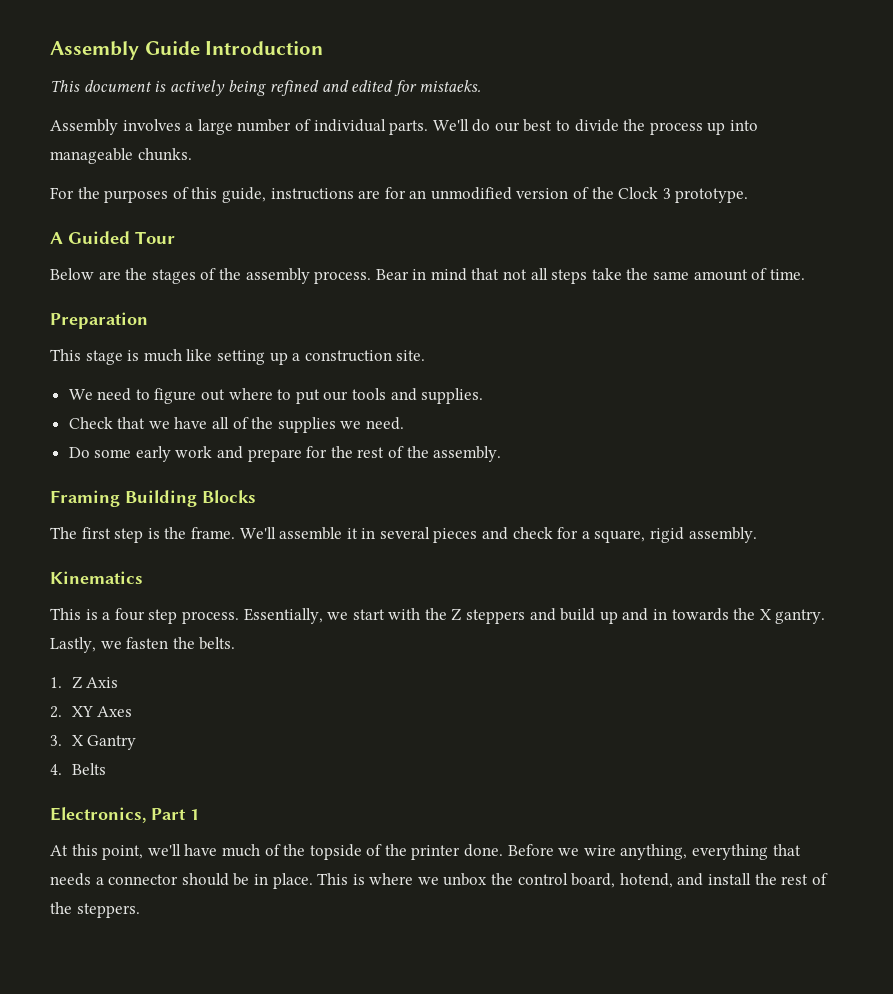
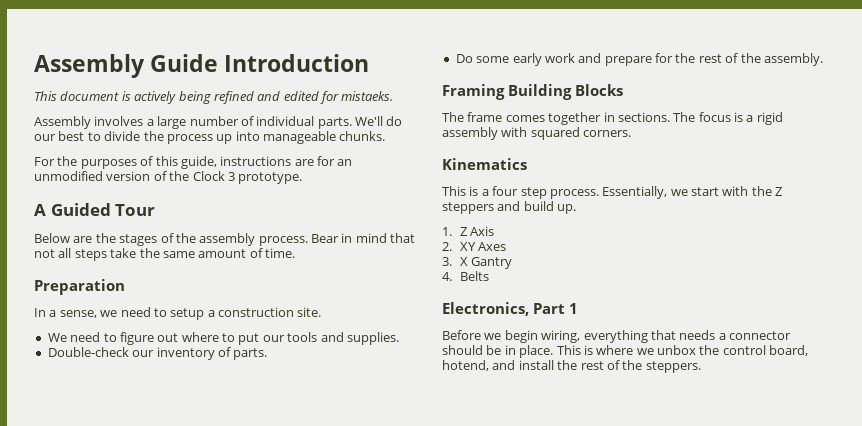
[50,349,288,365] This stage is much like setting up -> [34,307,205,320] In a sense, we need to setup
[68,417,405,433] Check that we have all of the supplies we need. -> [47,347,268,360] Double-check our inventory of parts.
[81,527,757,543] first step is the frame. We'll assemble it in several pieces and check for a square, rigid assembly. -> [467,112,783,125] [442,127,632,140] frame comes together in sections. The focus is a rigid assembly with squared corners.
[599,608,826,624] [50,637,236,653] up and in towards the X gantry. Lastly, we fasten the belts. -> [557,204,577,214] up.
[50,844,688,860] At this point, we'll have much of the topside of the printer done. Before we wire anything, -> [442,330,581,343] Before we begin wiring,

